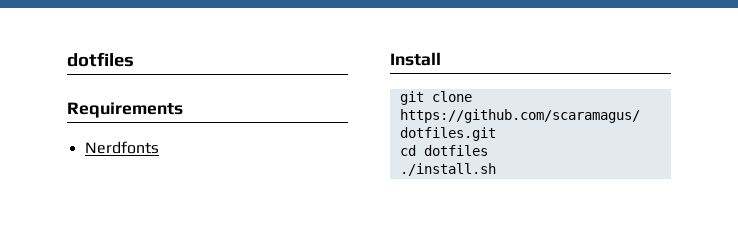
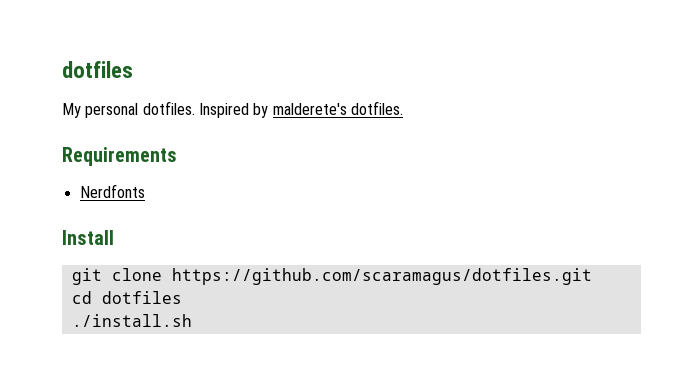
[67,52,134,67] dotfiles -> [62,61,133,78] [62,101,403,118] dotfiles // My personal dotfiles. Inspired by malderete's dotfiles.

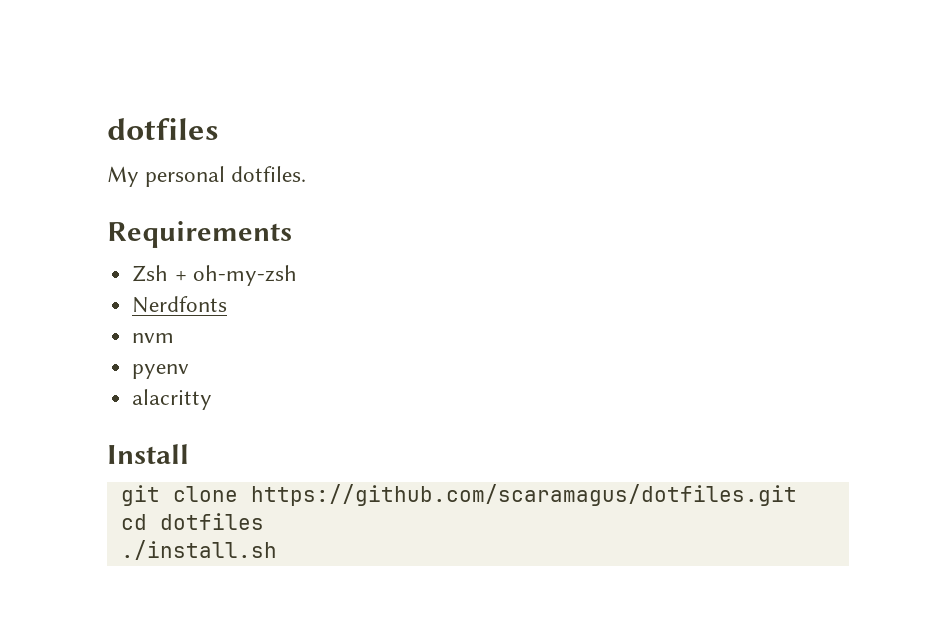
[198,101,403,118] [62,147,177,166] [79,184,145,198] Inspired by malderete's dotfiles. // Requirements // Nerdfonts -> [107,221,292,248] [132,265,297,286] [132,296,228,313] [132,333,175,343] [132,364,190,379] [132,389,213,410] // Requirements // Zsh + oh-my-zsh // Nerdfonts // nvm // pyenv // alacritty

